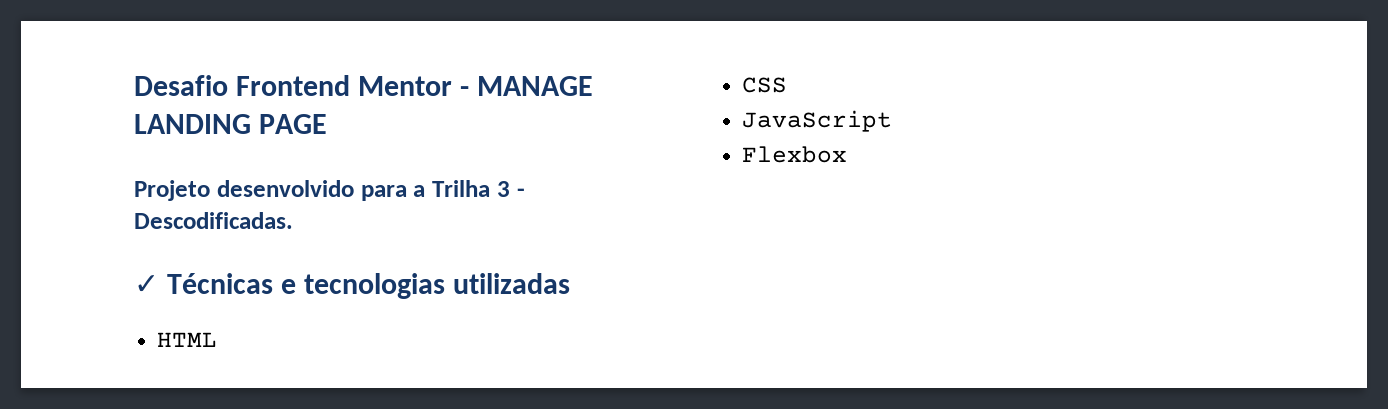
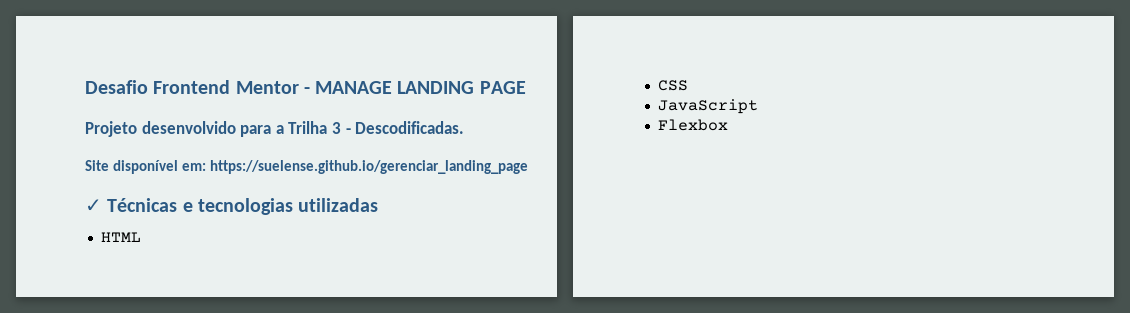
(293, 220) none -> [85,160,528,174] // Site disponível em: https://suelense.github.io/gerenciar_landing_page

